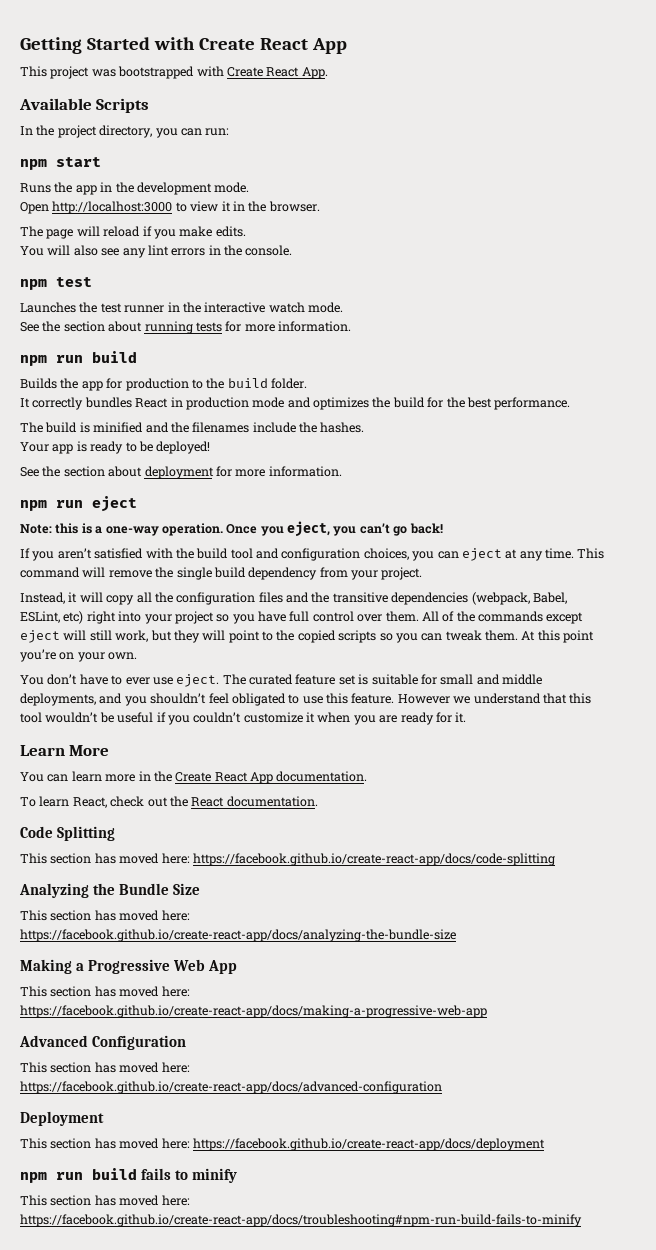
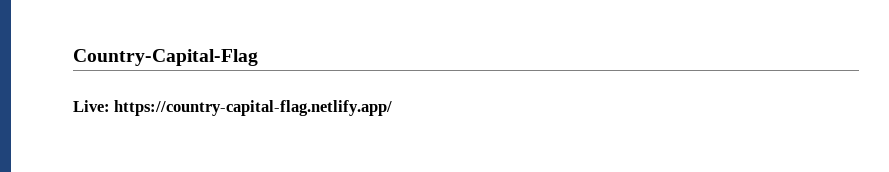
[20,37,347,54] [20,66,328,79] [19,98,150,113] [20,125,230,138] [20,157,101,170] [20,182,250,195] [20,201,320,214] [20,226,246,239] [20,245,293,258] [20,277,92,290] [20,302,343,313] [20,321,351,334] [20,351,137,366] [20,378,307,391] [20,397,571,410] [20,422,365,433] [20,441,211,454] [20,466,342,479] [20,496,137,512] [20,521,443,537] [20,548,605,561] [20,567,423,580] [20,592,567,605] [20,611,584,624] [20,630,595,643] [20,649,138,662] [20,674,542,687] [20,693,592,706] [20,712,467,725] [20,745,110,756] [20,771,368,784] [20,796,318,808] [20,826,116,841] [20,853,555,866] [19,883,201,898] [20,910,190,921] [20,929,456,942] [20,959,238,974] [20,986,190,997] [20,1005,487,1018] [19,1035,187,1050] [20,1062,190,1073] [20,1081,442,1094] [20,1111,104,1126] [20,1138,545,1151] [20,1168,238,1183] [20,1195,190,1206] [20,1214,582,1227] Getting Started with Create React App // This project was bootstrapped with Create React App. // Available Scripts // In the project directory, you can run: // npm start // Runs the app in the development mode. // Open http://localhost:3000 to view it in the browser. // The page will reload if you make edits. // You will also see any lint errors in the console. // npm test // Launches the test runner in the interactive watch mode. // See the section about running tests for more information. // npm run build // Builds the app for production to the build folder. // It correctly bundles React in production mode and optimizes the build for the best performance. // The build is minified and the filenames include the hashes. // Your app is ready to be deployed! // See the section about deployment for more information. // npm run eject // Note: this is a one-way operation. Once you eject, you can’t go back! // If you aren’t satisfied with the build tool and configuration choices, you can eject at any time. This command will remove the single build dependency from your project. // Instead, it will copy all the configuration files and the transitive dependencies (webpack, Babel, ESLint, etc) right into your project so you have full control over them. All of the commands except eject will still work, but they will point to the copied scripts so you can tweak them. At this point you’re on your own. // You don’t have to ever use eject. The curated feature set is suitable for small and middle deployments, and you shouldn’t feel obligated to use this feature. However we understand that this tool wouldn’t be useful if you couldn’t customize it when you are ready for it. // Learn More // You can learn more in the Create React App documentation. // To learn React, check out the React documentation. // Code Splitting // This section has moved here: https://facebook.github.io/create-react-app/docs/code-splitting // Analyzing the Bundle Size // This section has moved here: https://facebook.github.io/create-react-app/docs/analyzing-the-bundle-size // Making a Progressive Web App // This section has moved here: https://facebook.github.io/create-react-app/docs/making-a-progressive-web-app // Advanced Configuration // This section has moved here: https://facebook.github.io/create-react-app/docs/advanced-configuration // Deployment // This section has moved here: https://facebook.github.io/create-react-app/docs/deployment // npm run build fails to minify // This section has moved here: https://facebook.github.io/create-react-app/docs/troubleshooting#npm-run-build-fails-to-minify -> [73,49,258,66] [73,100,393,116] Country-Capital-Flag // Live: https://country-capital-flag.netlify.app/

